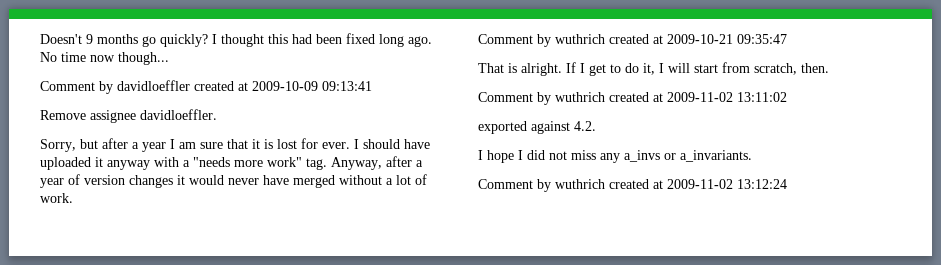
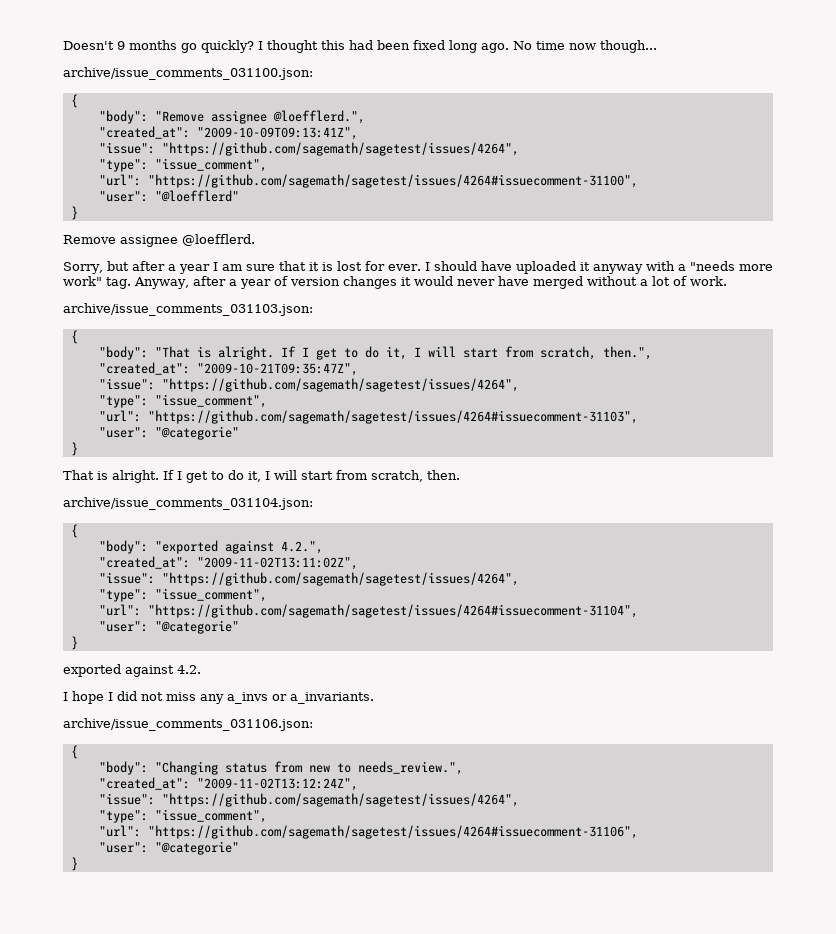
[40,80,372,94] Comment by davidloeffler created at 2009-10-09 09:13:41 -> [63,67,313,80] [70,94,78,108] [98,110,365,124] [98,126,358,140] [98,142,519,156] [98,158,267,172] [98,174,638,188] [98,190,239,202] [70,206,78,220] archive/issue_comments_031100.json: // { // "body": "Remove assignee @loefflerd.", // "created_at": "2009-10-09T09:13:41Z", // "issue": "https://github.com/sagemath/sagetest/issues/4264", // "type": "issue_comment", // "url": "https://github.com/sagemath/sagetest/issues/4264#issuecomment-31100", // "user": "@loefflerd" // }
[140,109,217,120] davidloeffler. -> [182,234,255,246] @loefflerd.
[478,34,787,47] Comment by wuthrich created at 2009-10-21 09:35:47 -> [63,303,313,316] [70,330,78,344] [98,346,652,360] [98,362,358,376] [98,378,519,392] [98,394,267,408] [98,410,638,424] [98,426,239,440] [70,442,78,456] archive/issue_comments_031103.json: // { // "body": "That is alright. If I get to do it, I will start from scratch, then.", // "created_at": "2009-10-21T09:35:47Z", // "issue": "https://github.com/sagemath/sagetest/issues/4264", // "type": "issue_comment", // "url": "https://github.com/sagemath/sagetest/issues/4264#issuecomment-31103", // "user": "@categorie" // }
[478,92,787,105] Comment by wuthrich created at 2009-11-02 13:11:02 -> [63,497,313,510] [70,524,78,538] [98,540,323,554] [98,556,358,570] [98,572,519,586] [98,588,267,602] [98,604,638,618] [98,620,239,634] [70,636,78,650] archive/issue_comments_031104.json: // { // "body": "exported against 4.2.", // "created_at": "2009-11-02T13:11:02Z", // "issue": "https://github.com/sagemath/sagetest/issues/4264", // "type": "issue_comment", // "url": "https://github.com/sagemath/sagetest/issues/4264#issuecomment-31104", // "user": "@categorie" // }
[478,179,787,192] Comment by wuthrich created at 2009-11-02 13:12:24 -> [63,718,313,731] [70,745,78,759] [98,761,463,775] [98,777,358,791] [98,793,519,807] [98,809,267,823] [98,825,638,839] [98,841,239,855] [70,857,78,871] archive/issue_comments_031106.json: // { // "body": "Changing status from new to needs_review.", // "created_at": "2009-11-02T13:12:24Z", // "issue": "https://github.com/sagemath/sagetest/issues/4264", // "type": "issue_comment", // "url": "https://github.com/sagemath/sagetest/issues/4264#issuecomment-31106", // "user": "@categorie" // }

